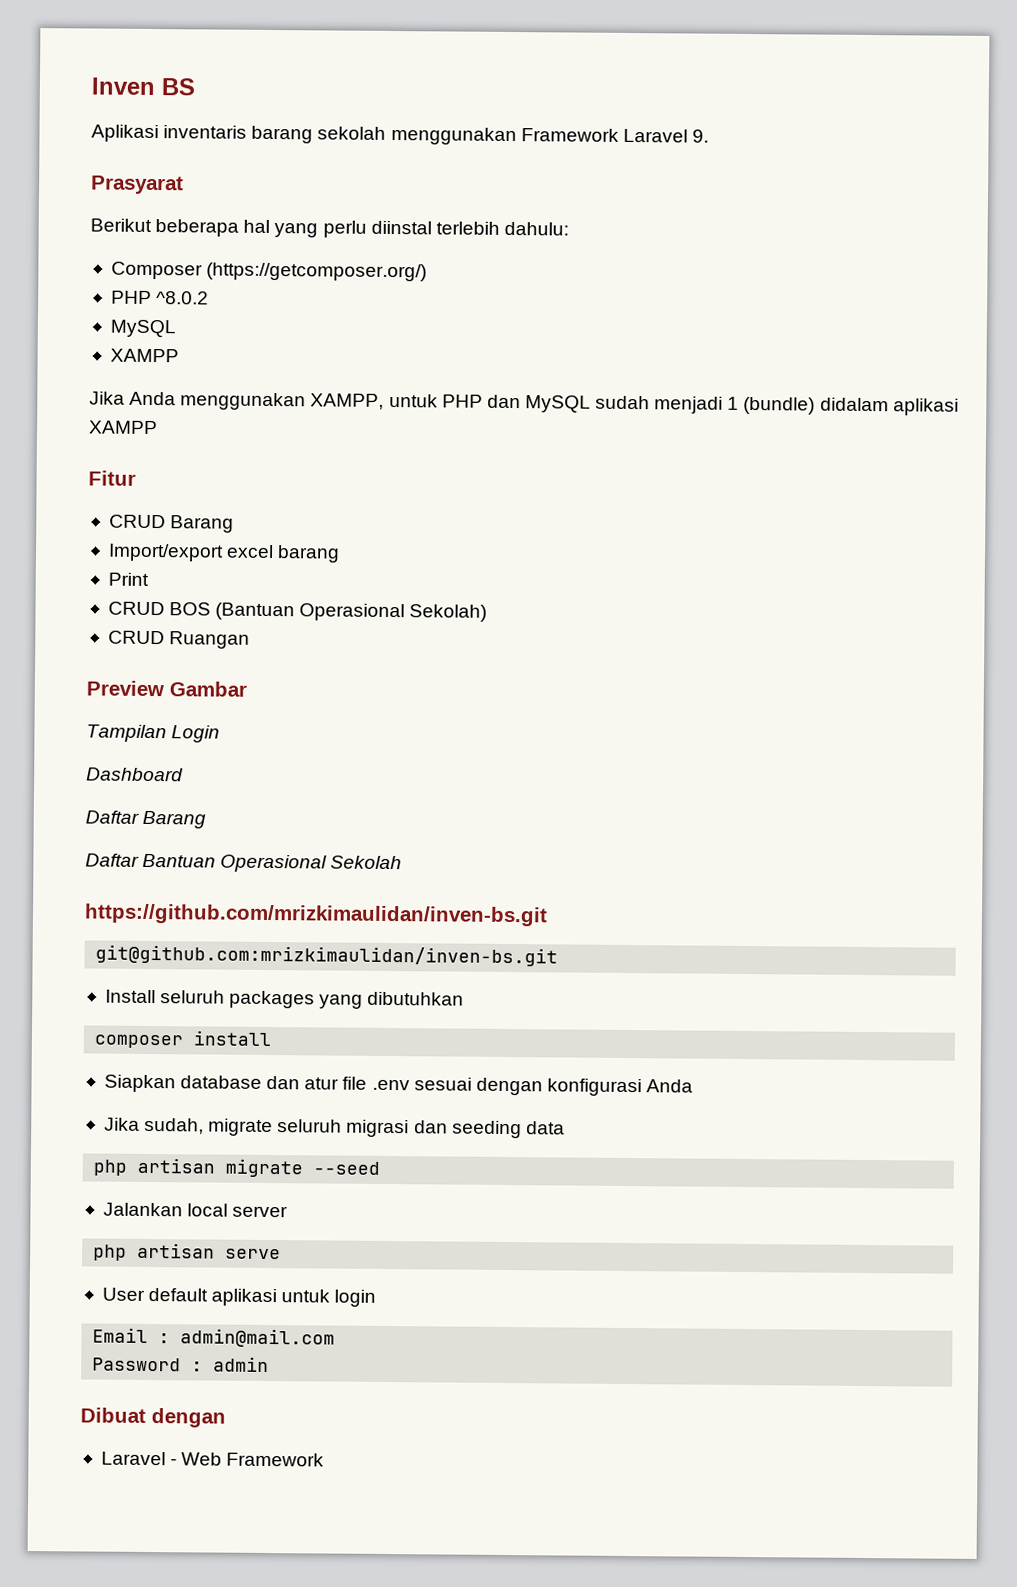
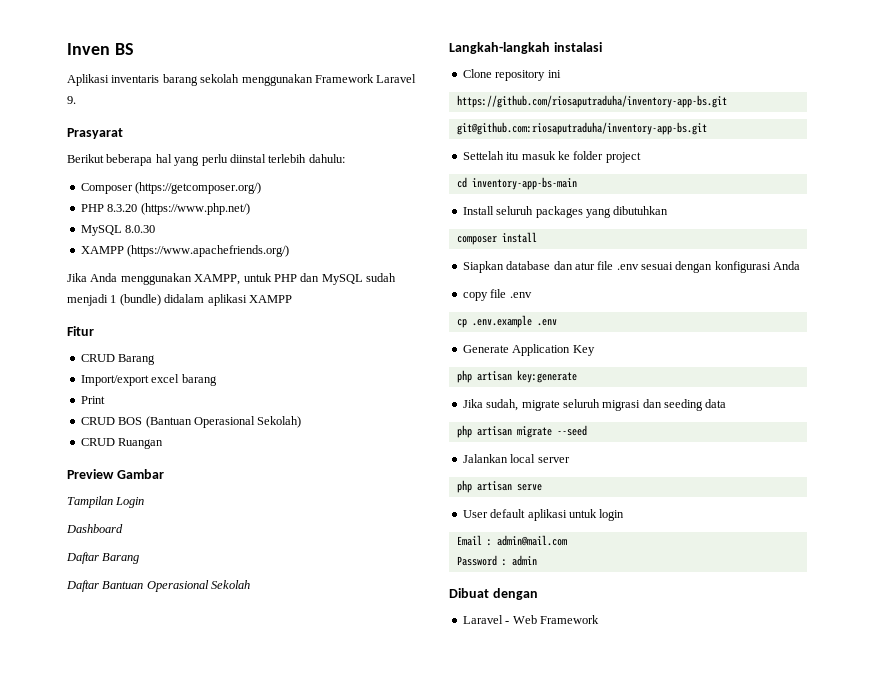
[156,291,210,305] [109,319,176,338] [109,348,179,363] ^8.0.2 // MySQL // XAMPP -> [107,203,250,215] [80,225,156,236] [80,245,290,257] 8.3.20 (https://www.php.net/) // MySQL 8.0.30 // XAMPP (https://www.apachefriends.org/)
[84,903,548,927] [95,944,559,967] https://github.com/mrizkimaulidan/inven-bs.git // git@github.com:mrizkimaulidan/inven-bs.git -> [449,42,602,54] [462,69,561,81] [456,95,727,108] [456,122,707,135] [462,151,641,163] [456,177,577,190] Langkah-langkah instalasi // Clone repository ini // https://github.com/riosaputraduha/inventory-app-bs.git // git@github.com:riosaputraduha/inventory-app-bs.git // Settelah itu masuk ke folder project // cd inventory-app-bs-main
(694, 1086) none -> [462,289,532,301] [456,315,557,328] [462,344,595,356] [456,370,577,383] // copy file .env // cp .env.example .env // Generate Application Key // php artisan key:generate

